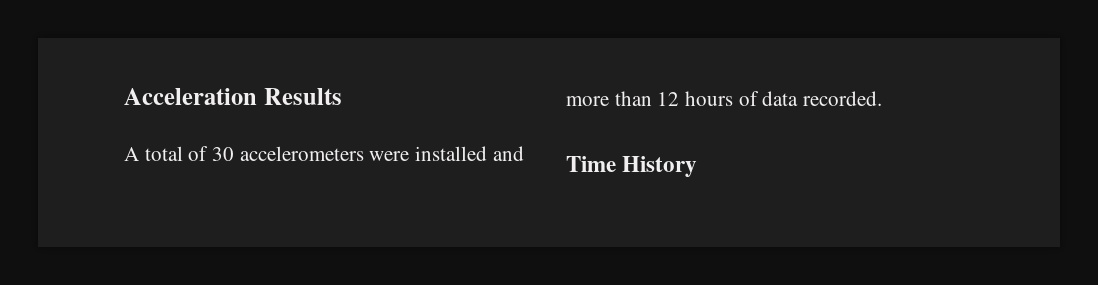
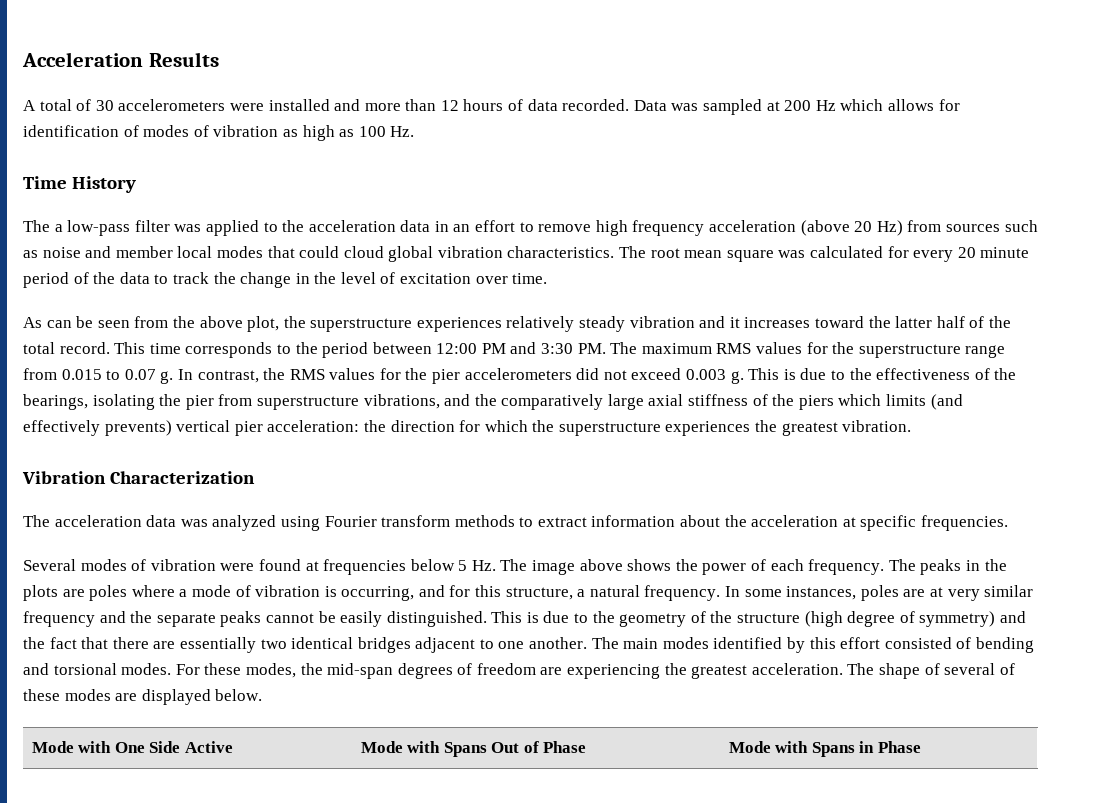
[566,156,698,177] // Time History -> [633,99,960,115] [23,125,415,141] [23,176,137,193] [23,220,1038,236] [23,246,1030,262] [23,272,548,288] [23,316,1011,332] [23,342,1006,358] [23,368,1017,384] [23,394,963,410] [23,420,912,436] [22,471,256,484] [23,515,1009,531] [23,559,1007,575] [23,585,1034,601] [23,611,1026,627] [23,637,1034,653] [23,663,1015,679] [23,689,263,705] [31,741,233,753] [360,741,587,757] [728,741,921,757] Data was sampled at 200 Hz which allows for identification of modes of vibration as high as 100 Hz. // Time History // The a low-pass filter was applied to the acceleration data in an effort to remove high frequency acceleration (above 20 Hz) from sources such as noise and member local modes that could cloud global vibration characteristics. The root mean square was calculated for every 20 minute period of the data to track the change in the level of excitation over time. // As can be seen from the above plot, the superstructure experiences relatively steady vibration and it increases toward the latter half of the total record. This time corresponds to the period between 12:00 PM and 3:30 PM. The maximum RMS values for the superstructure range from 0.015 to 0.07 g. In contrast, the RMS values for the pier accelerometers did not exceed 0.003 g. This is due to the effectiveness of the bearings, isolating the pier from superstructure vibrations, and the comparatively large axial stiffness of the piers which limits (and effectively prevents) vertical pier acceleration: the direction for which the superstructure experiences the greatest vibration. // Vibration Characterization // The acceleration data was analyzed using Fourier transform methods to extract information about the acceleration at specific frequencies. // Several modes of vibration were found at frequencies below 5 Hz. The image above shows the power of each frequency. The peaks in the plots are poles where a mode of vibration is occurring, and for this structure, a natural frequency. In some instances, poles are at very similar frequency and the separate peaks cannot be easily distinguished. This is due to the geometry of the structure (high degree of symmetry) and the fact that there are essentially two identical bridges adjacent to one another. The main modes identified by this effort consisted of bending and torsional modes. For these modes, the mid-span degrees of freedom are experiencing the greatest acceleration. The shape of several of these modes are displayed below. // Mode with One Side Active | Mode with Spans Out of Phase | Mode with Spans in Phase

